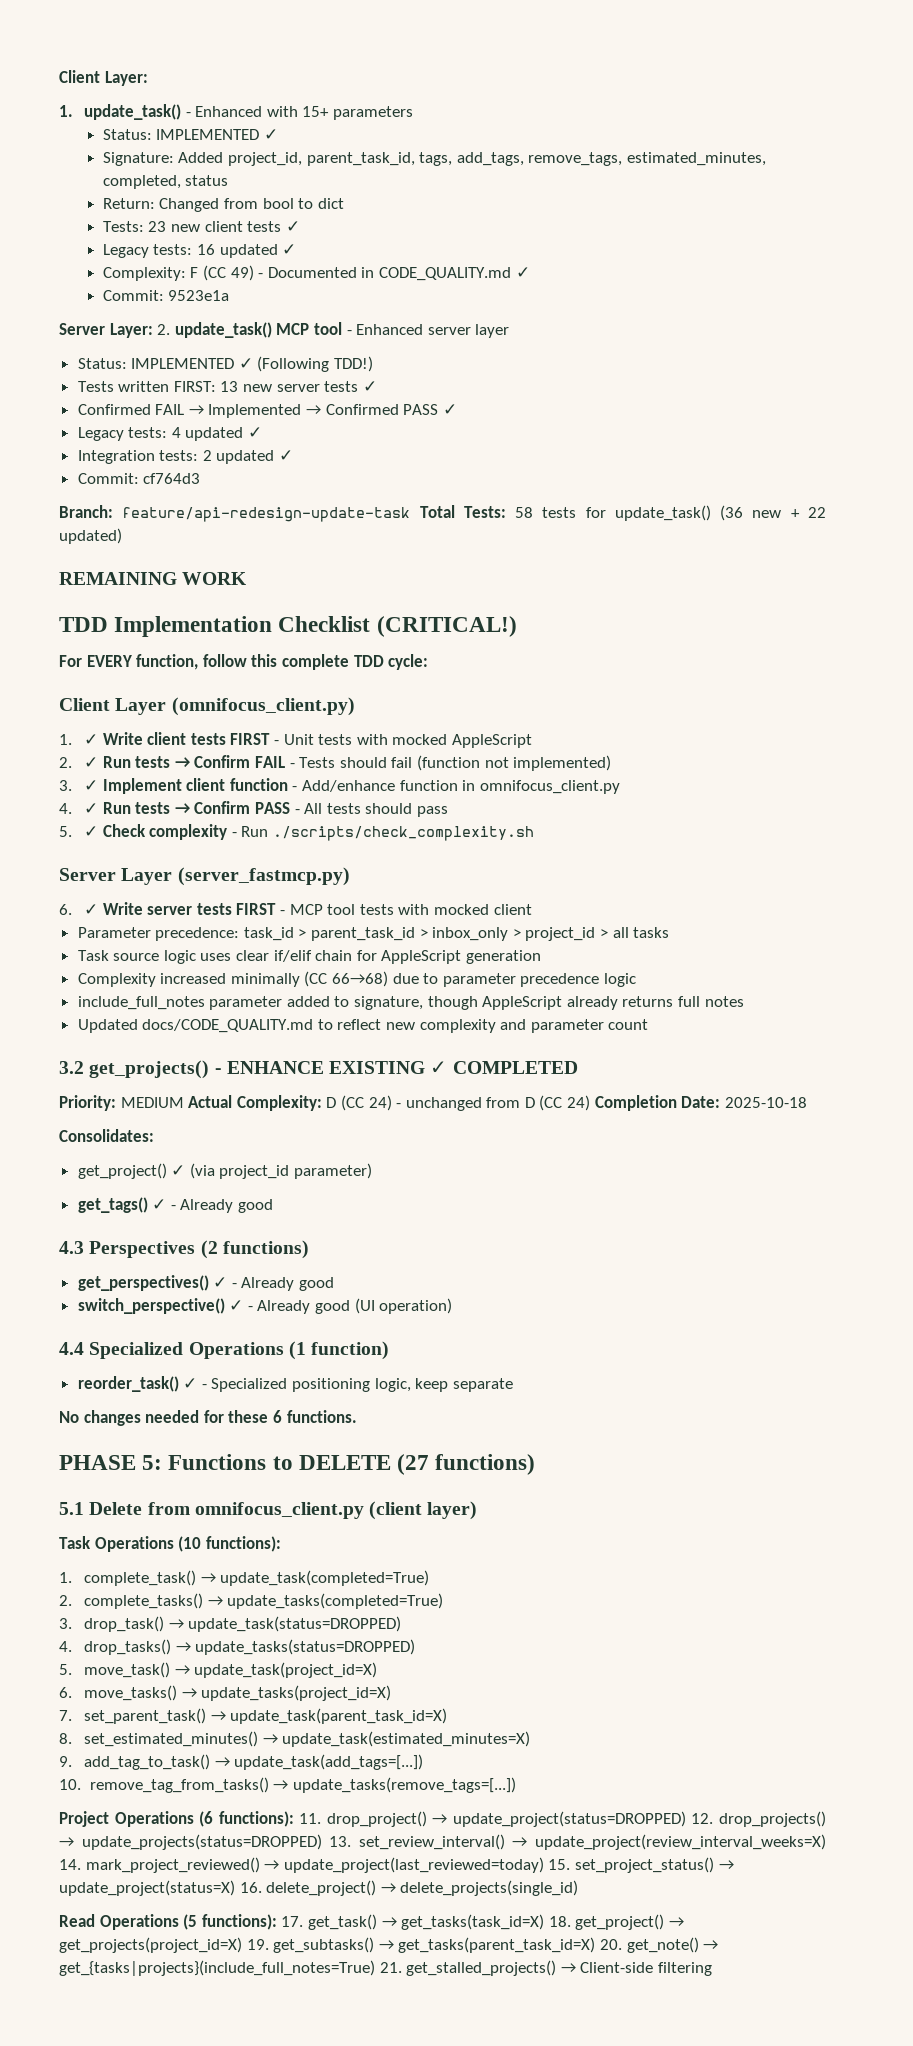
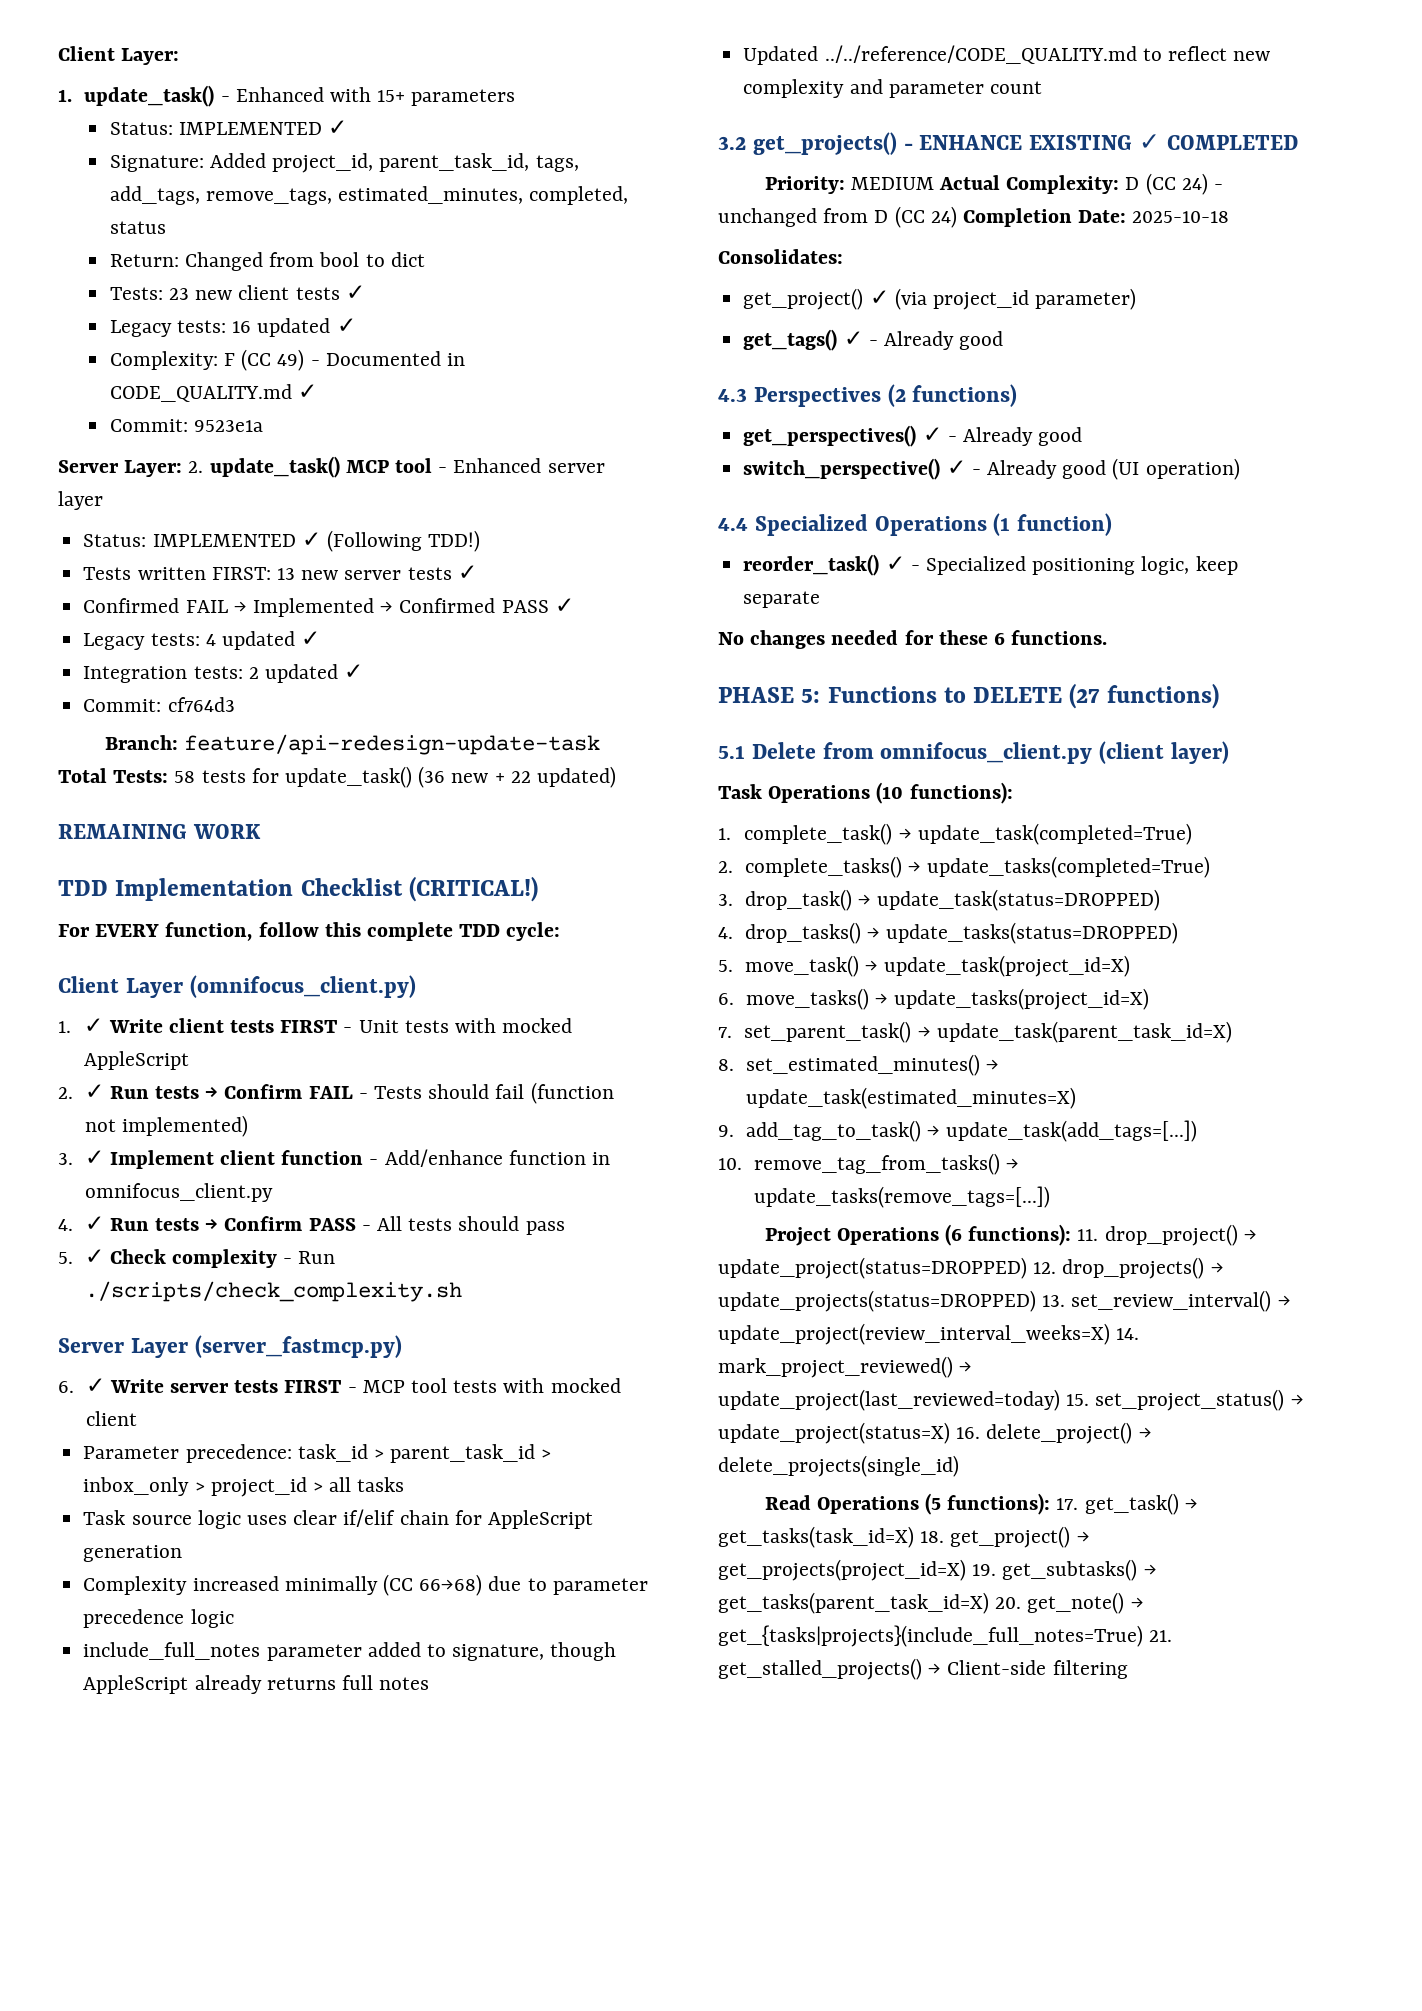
[142,1019,314,1033] docs/CODE_QUALITY.md -> [824,45,1137,64] ../../reference/CODE_QUALITY.md

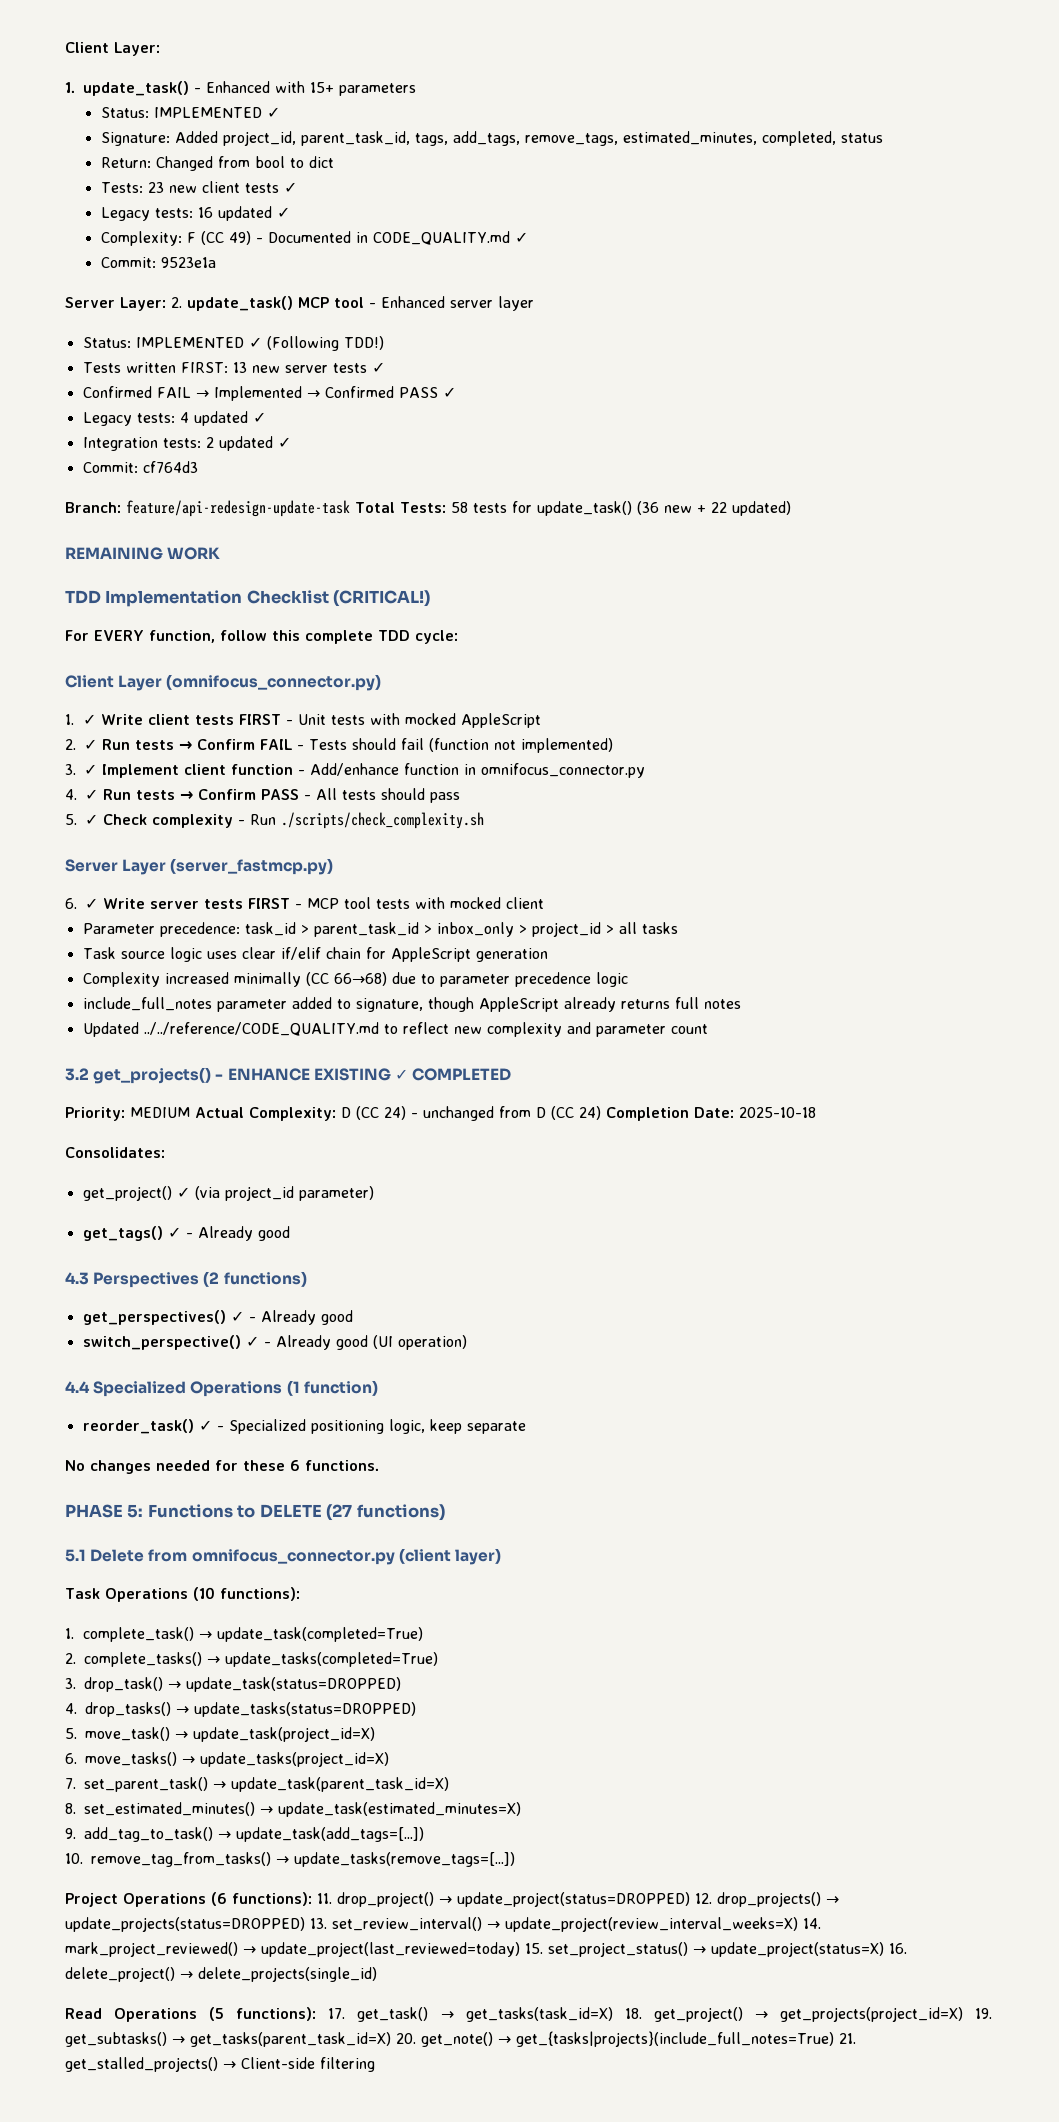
[189,975,416,998] (omnifocus_client.py) -> [166,674,382,691] (omnifocus_connector.py)
[84,1183,273,1202] omnifocus_client.py -> [481,763,645,778] omnifocus_connector.py
[880,742,1093,764] omnifocus_client.py -> [191,1549,395,1565] omnifocus_connector.py

